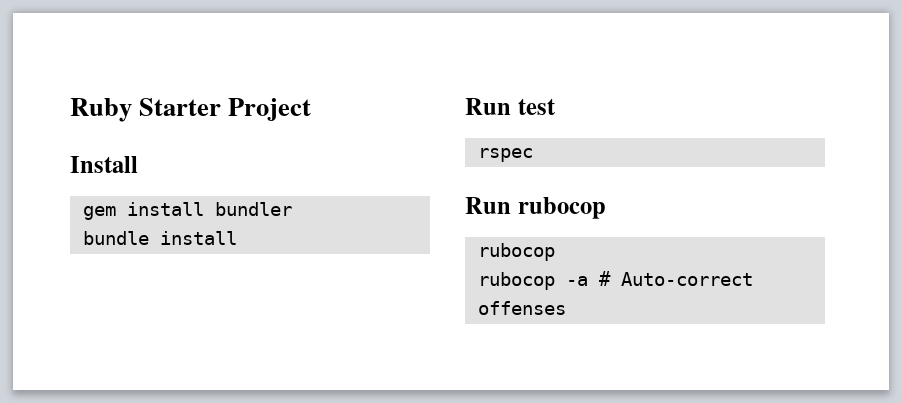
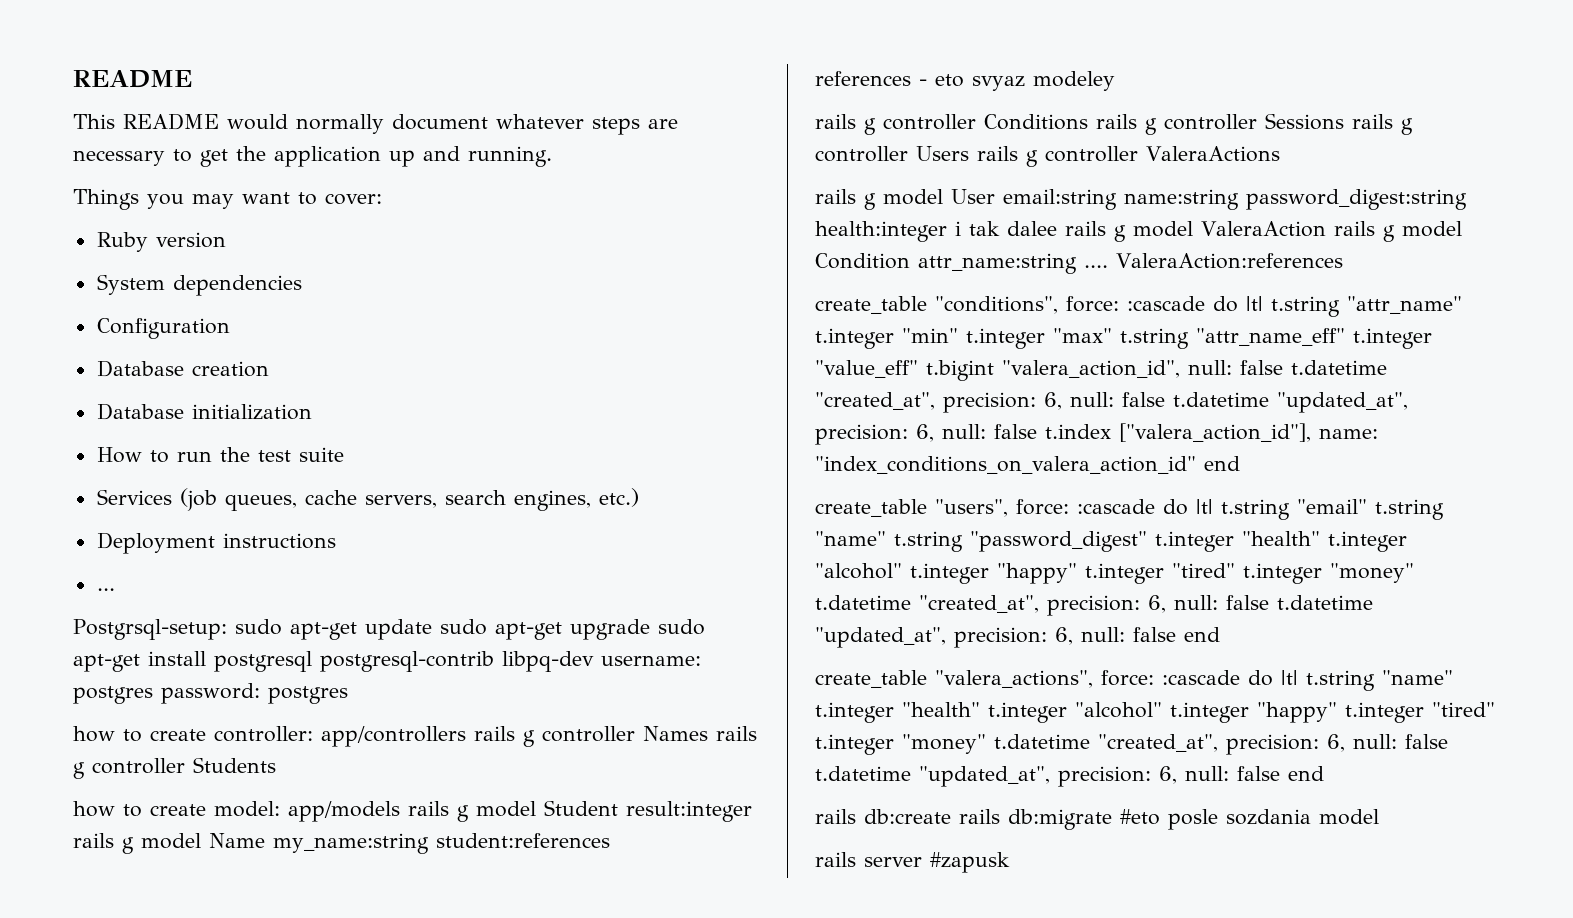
[70,98,312,122] [70,156,138,173] [82,202,292,220] [82,231,237,245] [465,98,556,115] [477,148,533,162] [465,197,606,219] [477,243,555,261] [477,271,753,290] [477,301,566,315] Ruby Starter Project // Install // gem install bundler // bundle install // Run test // rspec // Run rubocop // rubocop // rubocop -a # Auto-correct offenses -> [73,70,192,88] [73,113,678,135] [73,146,552,167] [73,189,382,210] [96,232,226,252] [96,274,302,296] [96,318,230,339] [96,360,269,377] [96,403,312,420] [96,447,344,463] [96,488,639,511] [96,532,336,554] [96,588,115,591] [73,619,705,640] [73,651,701,672] [73,683,348,704] [73,726,757,747] [73,757,276,779] [73,800,752,822] [73,833,610,854] [815,71,1115,91] [815,113,1413,135] [815,146,1280,167] [815,189,1467,210] [815,221,1462,242] [815,253,1343,274] [815,296,1462,317] [815,328,1432,349] [815,360,1387,381] [815,392,1408,413] [815,423,1378,445] [815,456,1240,474] [815,499,1444,520] [815,531,1407,552] [815,563,1414,584] [815,595,1373,616] [815,627,1220,648] [815,670,1453,691] [815,702,1495,723] [815,734,1448,755] [815,766,1324,787] [815,809,1379,830] [815,852,1010,873] README // This README would normally document whatever steps are necessary to get the application up and running. // Things you may want to cover: // Ruby version // System dependencies // Configuration // Database creation // Database initialization // How to run the test suite // Services (job queues, cache servers, search engines, etc.) // Deployment instructions // ... // Postgrsql-setup: sudo apt-get update sudo apt-get upgrade sudo apt-get install postgresql postgresql-contrib libpq-dev username: postgres password: postgres // how to create controller: app/controllers rails g controller Names rails g controller Students // how to create model: app/models rails g model Student result:integer rails g model Name my_name:string student:references // references - eto svyaz modeley // rails g controller Conditions rails g controller Sessions rails g controller Users rails g controller ValeraActions // rails g model User email:string name:string password_digest:string health:integer i tak dalee rails g model ValeraAction rails g model Condition attr_name:string .... ValeraAction:references // create_table "conditions", force: :cascade do |t| t.string "attr_name" t.integer "min" t.integer "max" t.string "attr_name_eff" t.integer "value_eff" t.bigint "valera_action_id", null: false t.datetime "created_at", precision: 6, null: false t.datetime "updated_at", precision: 6, null: false t.index ["valera_action_id"], name: "index_conditions_on_valera_action_id" end // create_table "users", force: :cascade do |t| t.string "email" t.string "name" t.string "password_digest" t.integer "health" t.integer "alcohol" t.integer "happy" t.integer "tired" t.integer "money" t.datetime "created_at", precision: 6, null: false t.datetime "updated_at", precision: 6, null: false end // create_table "valera_actions", force: :cascade do |t| t.string "name" t.integer "health" t.integer "alcohol" t.integer "happy" t.integer "tired" t.integer "money" t.datetime "created_at", precision: 6, null: false t.datetime "updated_at", precision: 6, null: false end // rails db:create rails db:migrate #eto posle sozdania model // rails server #zapusk

